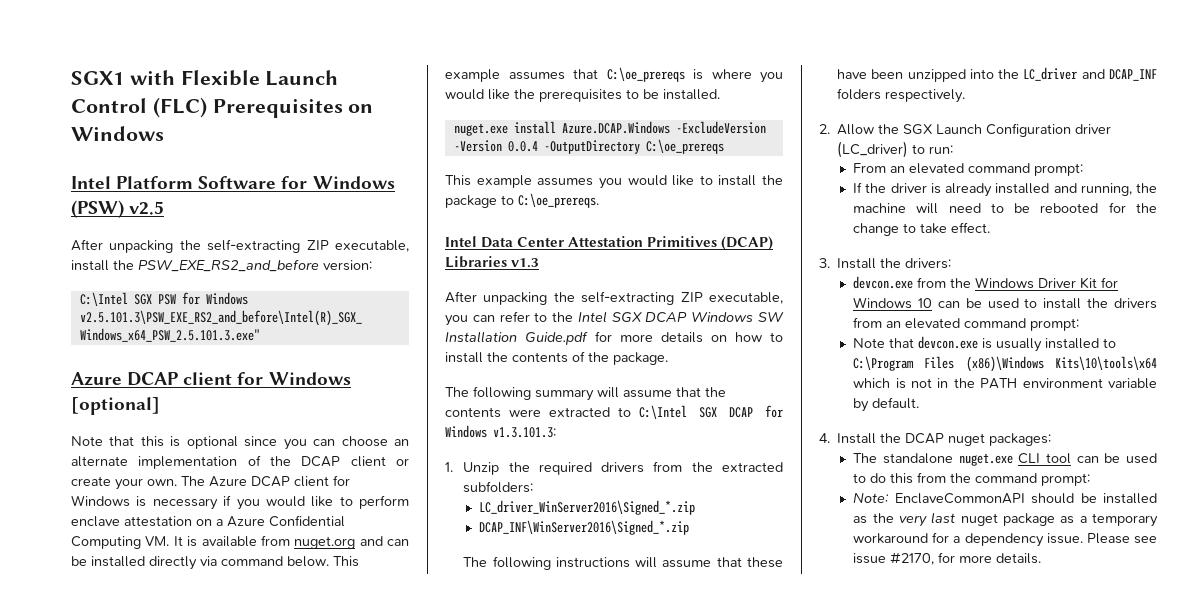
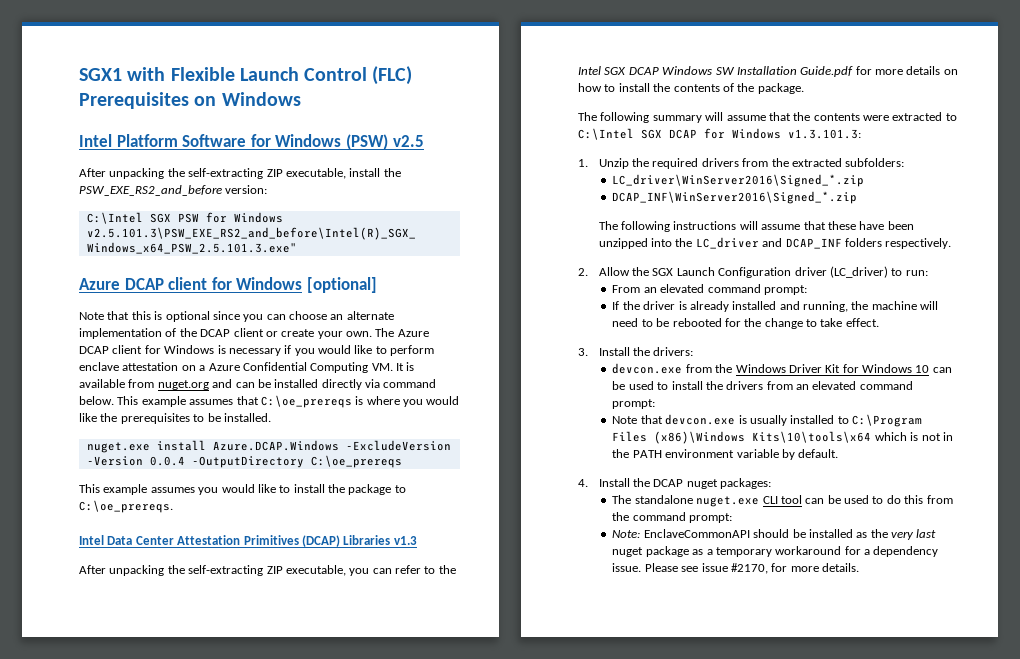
[479,500,696,515] LC_driver_WinServer2016\Signed_*.zip -> [612,174,865,187] LC_driver\WinServer2016\Signed_*.zip

